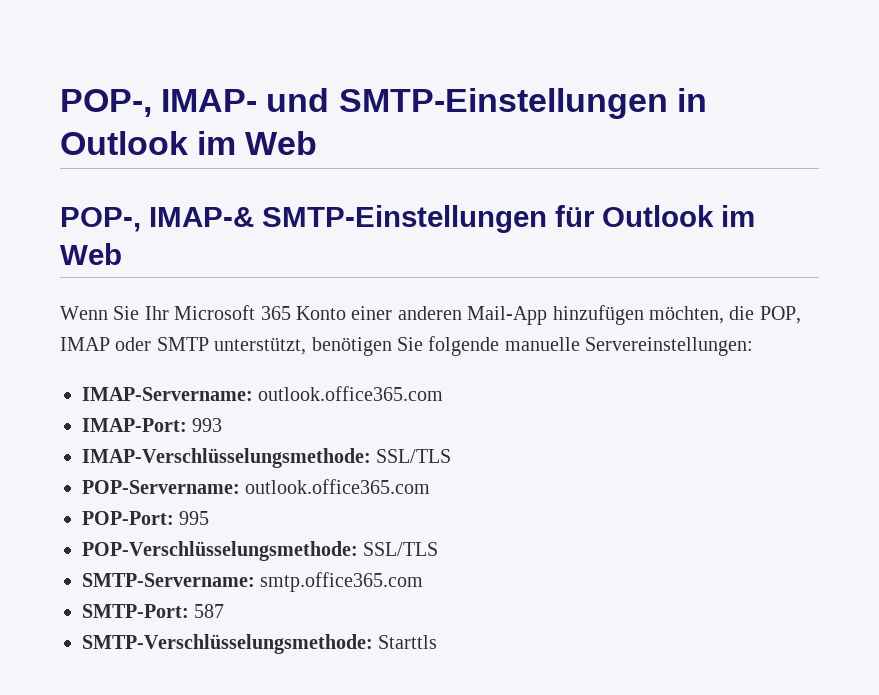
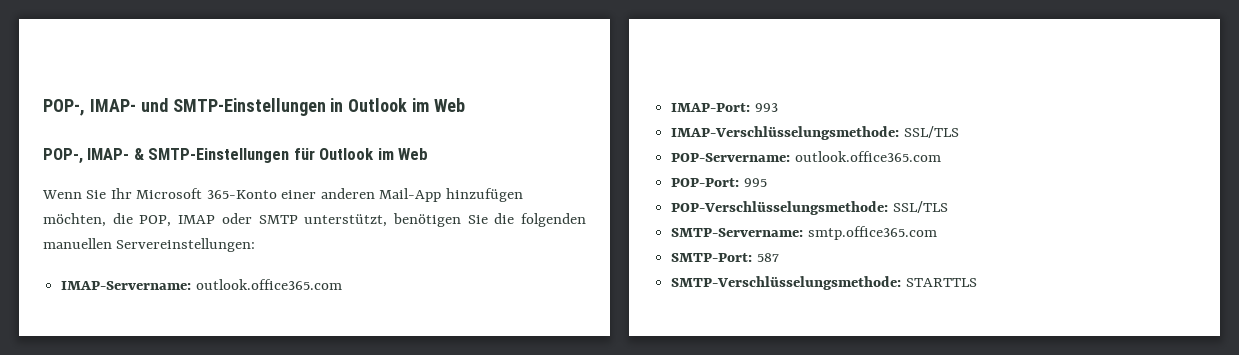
[149,207,254,227] IMAP-& -> [87,148,144,160] IMAP- &
[260,306,346,320] 365 Konto -> [206,190,277,199] 365-Konto
[428,336,580,356] folgende manuelle -> [494,213,586,227] [43,238,112,249] die folgenden manuellen
[378,635,438,649] Starttls -> [905,278,977,287] STARTTLS

